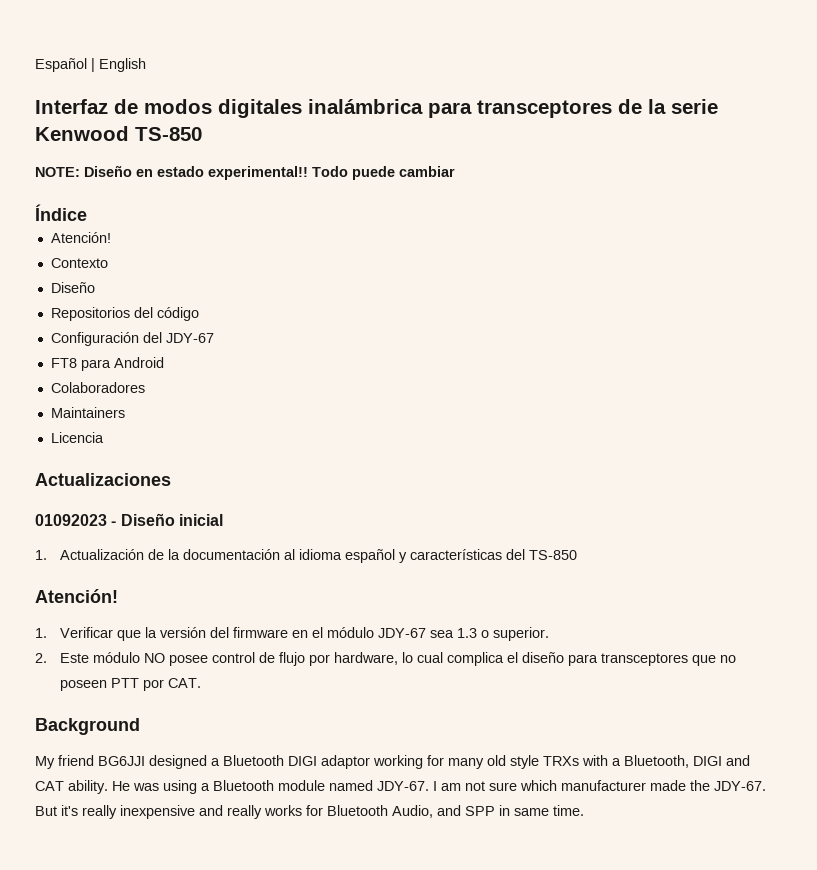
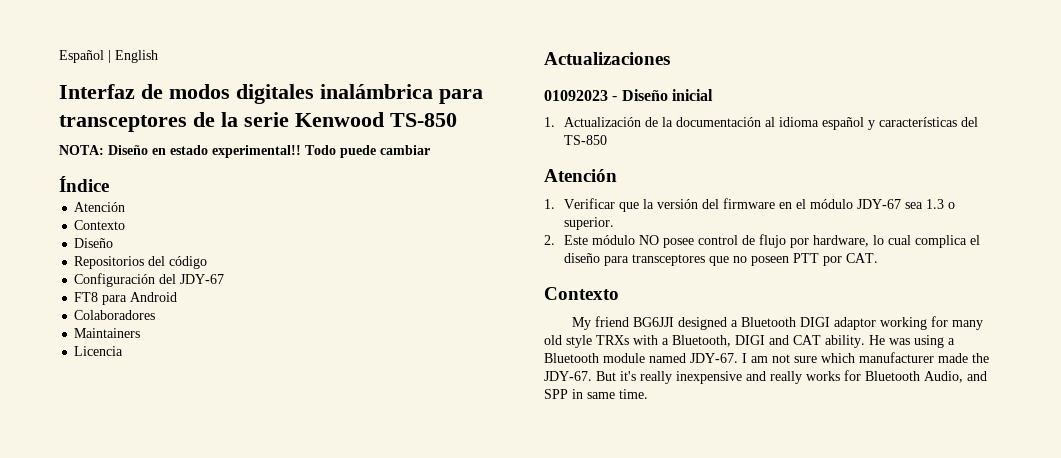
[35,167,80,177] NOTE: -> [59,145,104,155] NOTA:
[50,232,111,243] Atención! -> [74,202,126,212] Atención
[35,589,118,603] Atención! -> [544,169,617,182] Atención
[35,718,140,735] Background -> [544,287,619,300] Contexto

